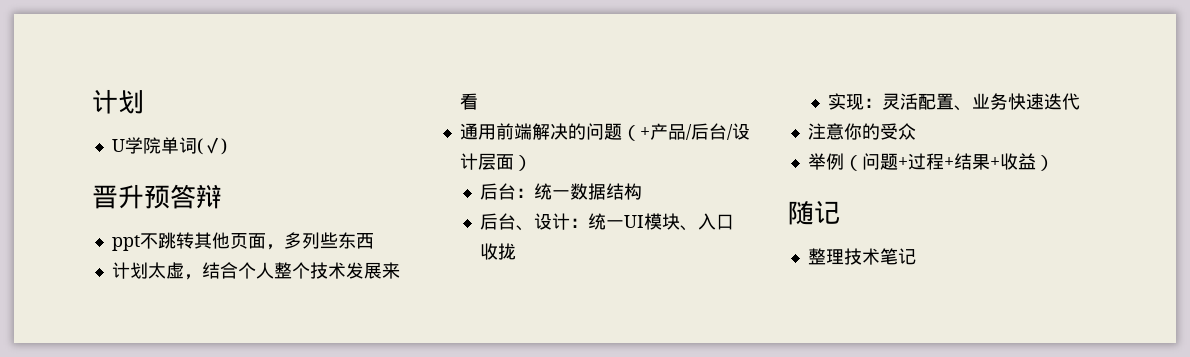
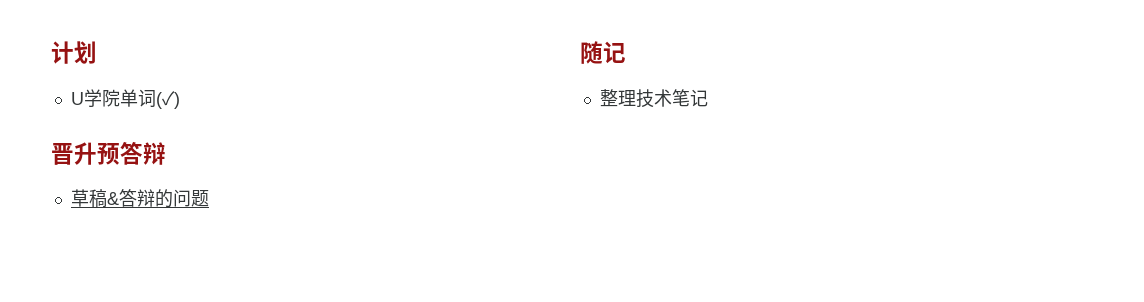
[111,232,374,251] [111,262,400,280] [459,93,478,110] [459,123,750,141] [459,153,532,171] [479,183,642,200] [479,213,734,231] [479,243,516,260] [827,93,1080,111] [807,123,916,140] [807,153,1054,171] ppt不跳转其他页面，多列些东西 // 计划太虚，结合个人整个技术发展来看 // 通用前端解决的问题（+产品/后台/设计层面） // 后台：统一数据结构 // 后台、设计：统一UI模块、入口收拢 // 实现：灵活配置、业务快速迭代 // 注意你的受众 // 举例（问题+过程+结果+收益） -> [70,189,209,208] 草稿&答辩的问题

